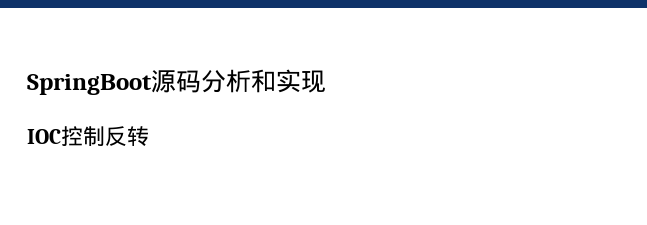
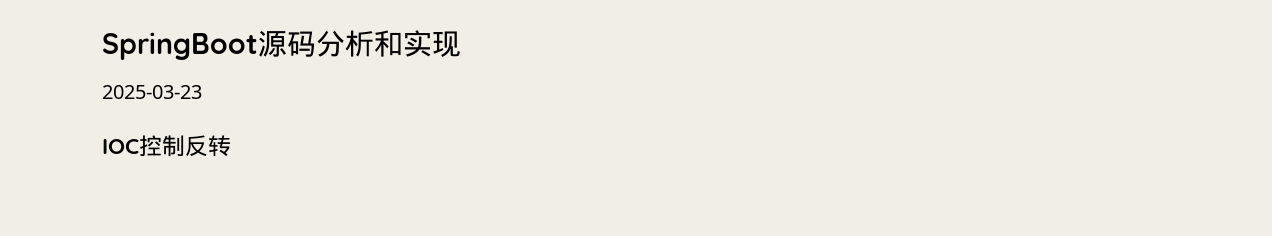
(326, 81) none -> [102,85,202,99] // 2025-03-23

